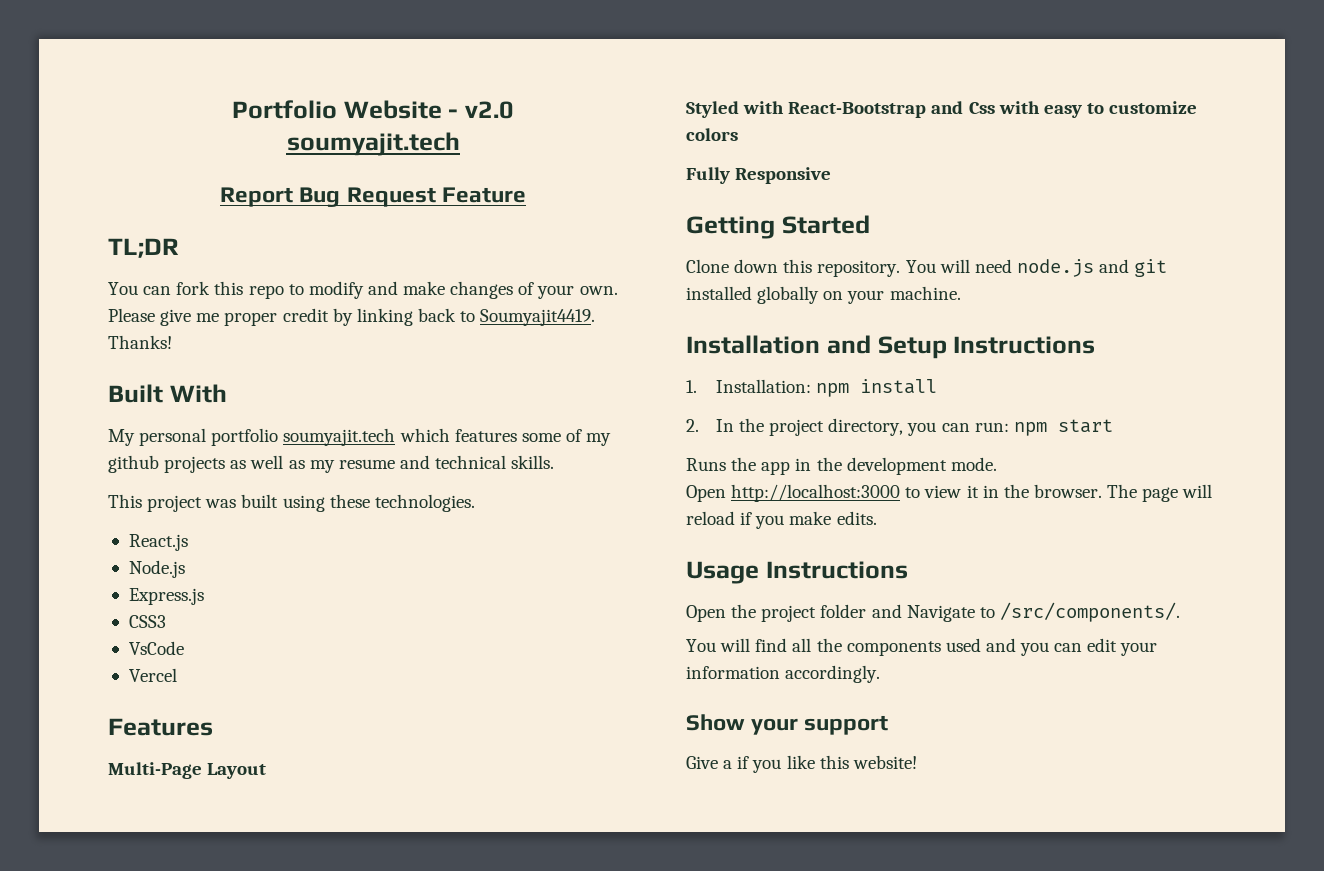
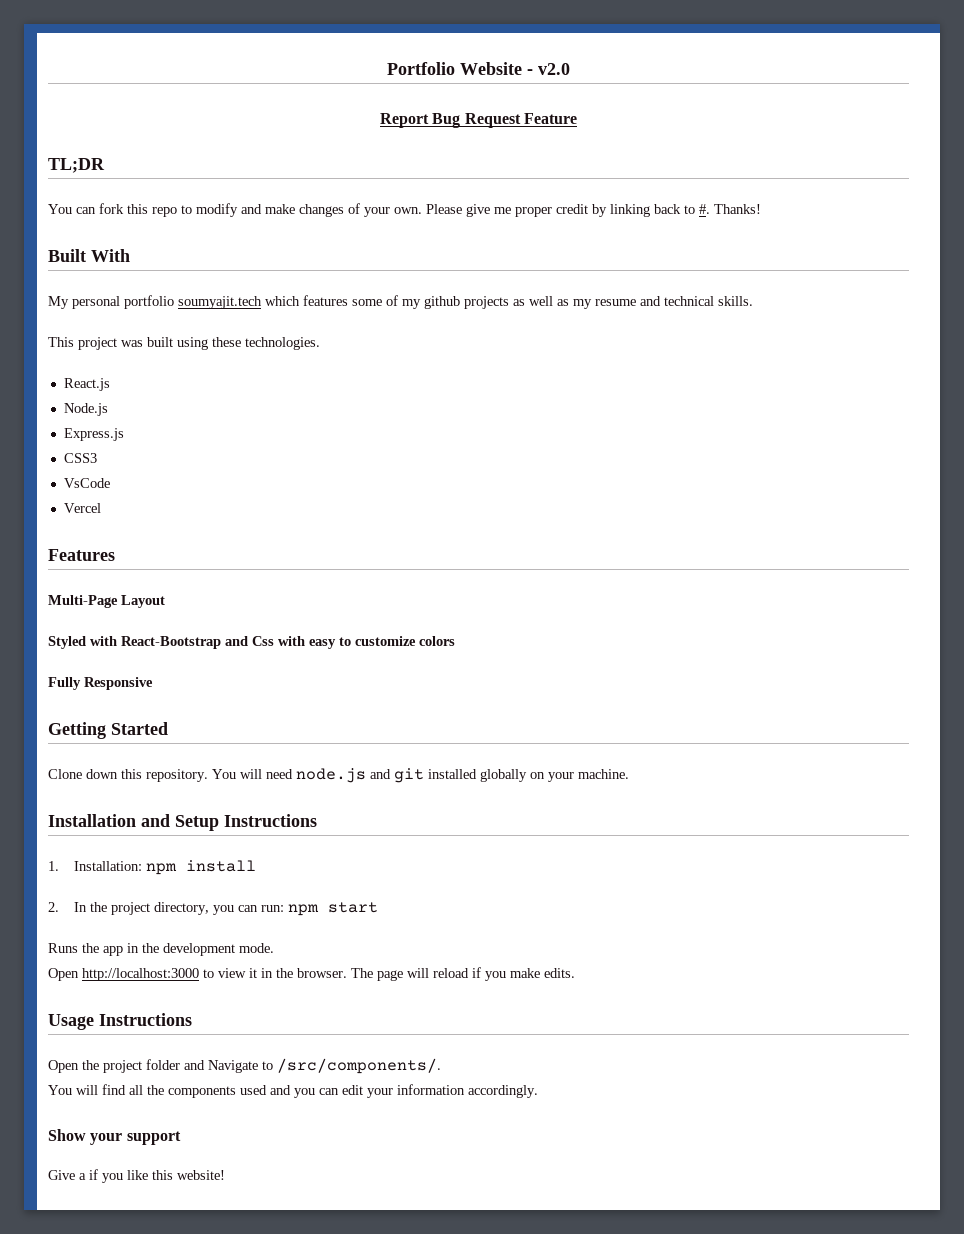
[286,132,460,156] // soumyajit.tech -> (570, 69) none
[480,309,596,326] Soumyajit4419. -> [699,204,710,214] #.

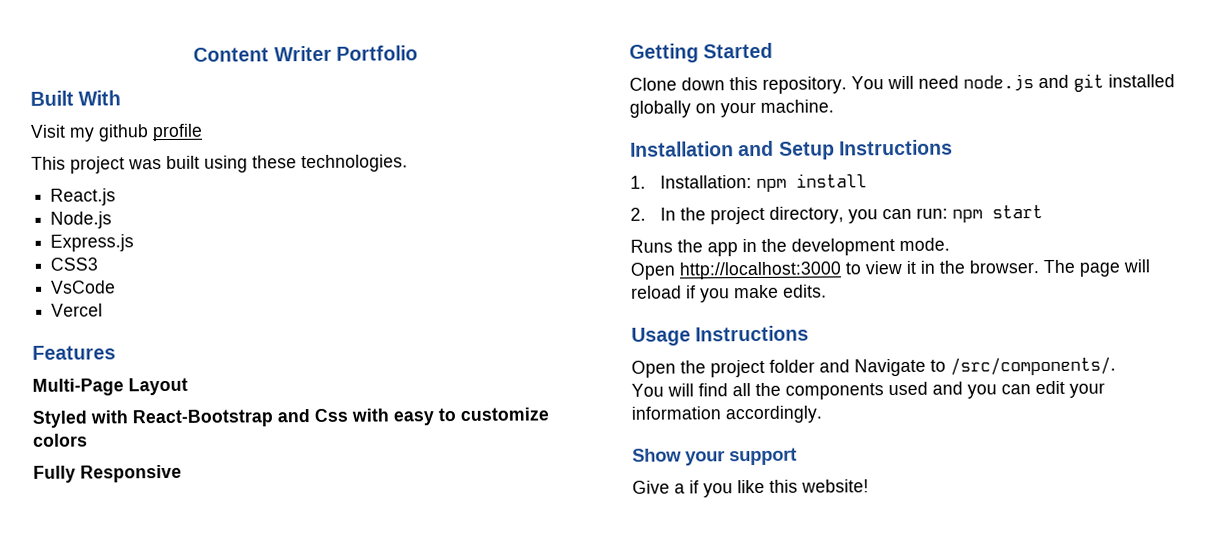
(387, 68) none -> [193,45,332,62] Content Writer
[460,62,570,75] [380,113,577,128] [48,158,105,173] [48,203,761,217] [48,249,130,262] [48,295,753,309] Website - v2.0 // Report Bug Request Feature // TL;DR // You can fork this repo to modify and make changes of your own. Please give me proper credit by linking back to #. Thanks! // Built With // My personal portfolio soumyajit.tech which features some of my github projects as well as my resume and technical skills. -> [30,90,122,106] [30,123,203,142] // Built With // Visit my github profile

